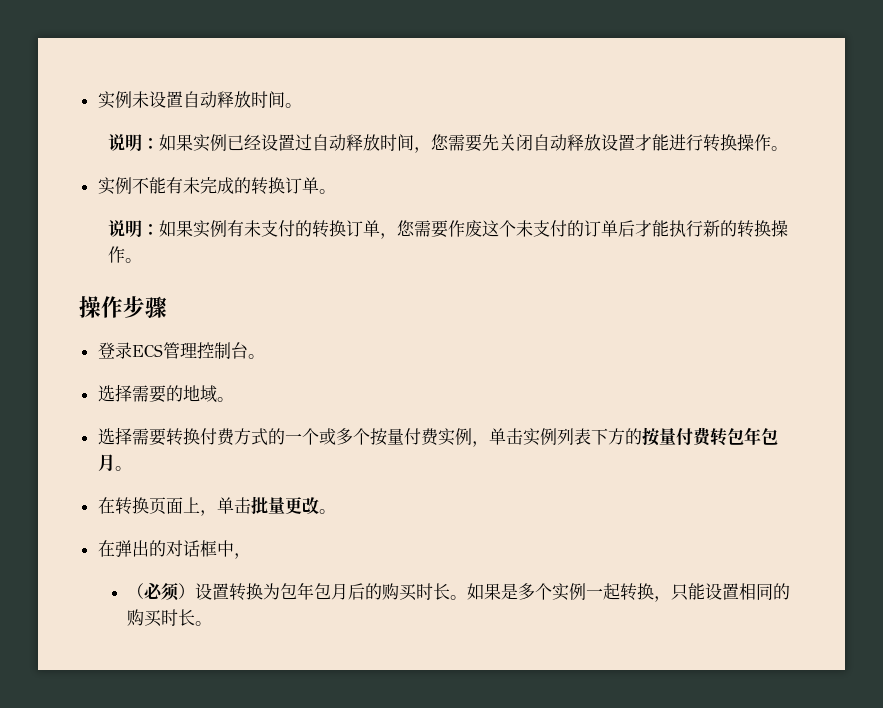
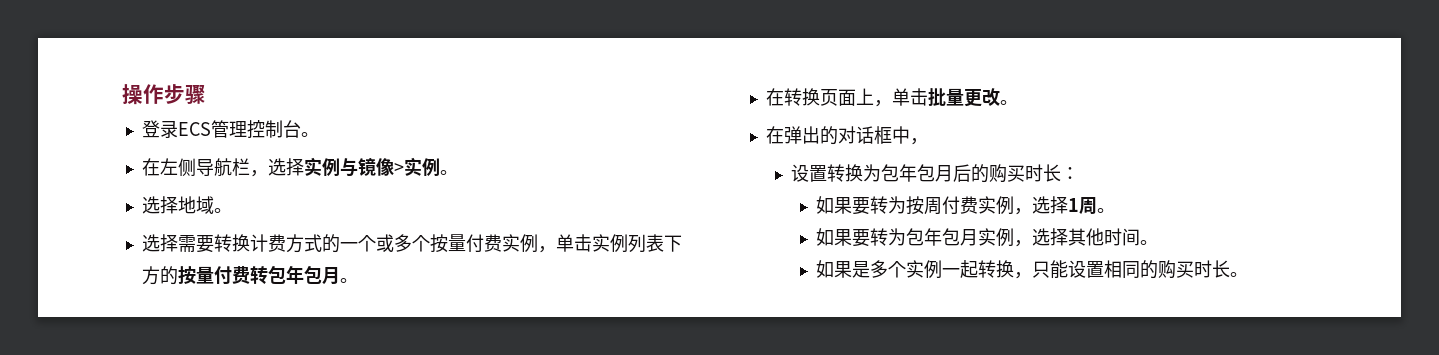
[97,91,302,109] [108,134,789,153] [97,177,336,195] [108,220,789,239] [108,246,143,263] 实例未设置自动释放时间。 // 说明：如果实例已经设置过自动释放时间，您需要先关闭自动释放设置才能进行转换操作。 // 实例不能有未完成的转换订单。 // 说明：如果实例有未支付的转换订单，您需要作废这个未支付的订单后才能执行新的转换操作。 // -> (122, 94) none
[97,384,183,403] 选择需要的 -> [141,157,458,177] [141,196,178,214] 在左侧导航栏，选择实例与镜像>实例。 // 选择
[199,428,217,445] 付 -> [249,234,268,252] 计
[127,582,196,601] （必须） -> (928, 141) none
[450,595,468,600] 。 -> [1061,167,1080,180] [816,196,1116,215] [816,228,1159,247] ： // 如果要转为按周付费实例，选择1周。 // 如果要转为包年包月实例，选择其他时间。 //

